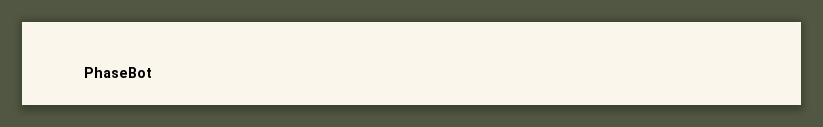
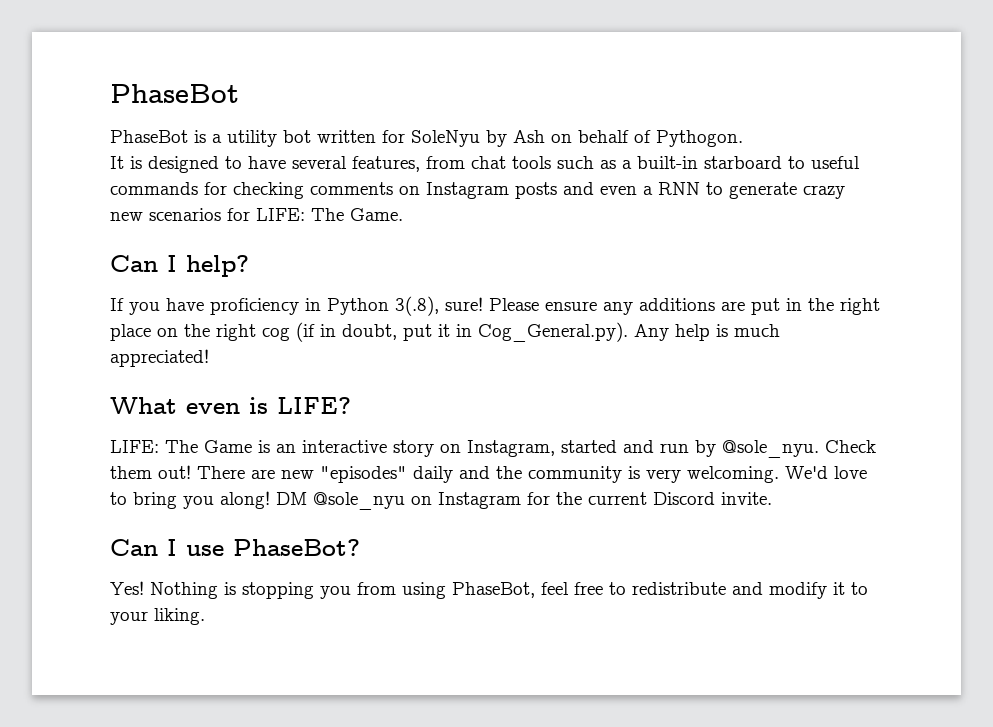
[84,67,152,78] PhaseBot -> [110,84,239,103] [110,130,743,147] [110,156,860,173] [110,182,845,199] [110,208,403,221] [110,255,249,277] [110,296,880,316] [110,322,780,342] [110,349,209,367] [110,397,351,414] [110,440,876,458] [110,465,867,483] [110,491,772,510] [110,539,360,556] [110,581,868,599] [110,608,205,625] PhaseBot // PhaseBot is a utility bot written for SoleNyu by Ash on behalf of Pythogon. // It is designed to have several features, from chat tools such as a built-in starboard to useful commands for checking comments on Instagram posts and even a RNN to generate crazy new scenarios for LIFE: The Game. // Can I help? // If you have proficiency in Python 3(.8), sure! Please ensure any additions are put in the right place on the right cog (if in doubt, put it in Cog_General.py). Any help is much appreciated! // What even is LIFE? // LIFE: The Game is an interactive story on Instagram, started and run by @sole_nyu. Check them out! There are new "episodes" daily and the community is very welcoming. We'd love to bring you along! DM @sole_nyu on Instagram for the current Discord invite. // Can I use PhaseBot? // Yes! Nothing is stopping you from using PhaseBot, feel free to redistribute and modify it to your liking.

